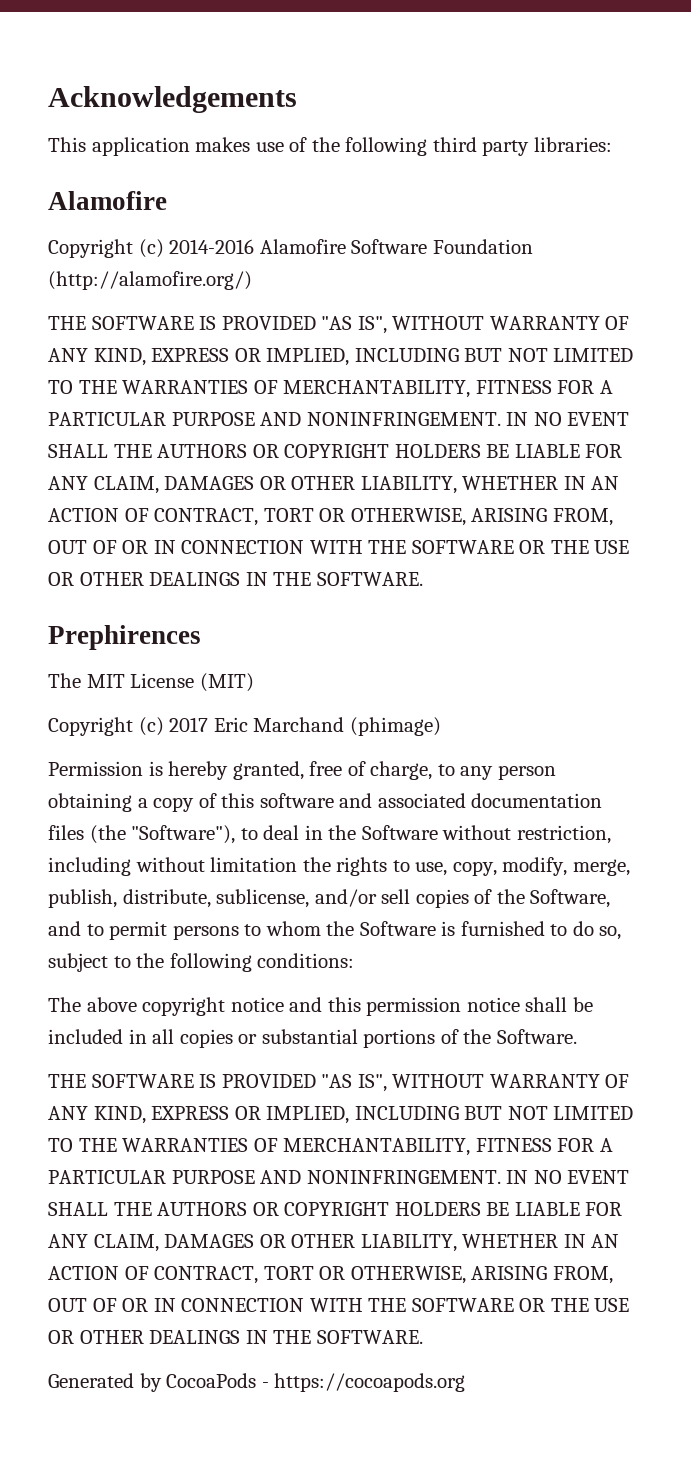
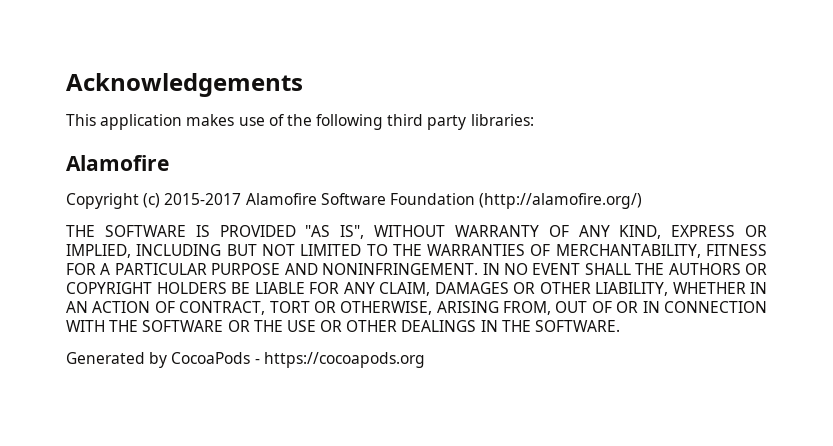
[169,239,255,254] 2014-2016 -> [164,193,242,205] 2015-2017
[48,625,201,650] [48,673,254,692] [48,717,441,736] [48,761,556,780] [48,793,603,812] [48,825,611,844] [48,857,630,876] [48,889,611,908] [48,921,622,940] [48,953,355,972] [48,997,593,1016] [48,1029,577,1048] [48,1074,630,1092] [48,1106,634,1124] [48,1138,613,1156] [48,1170,630,1184] [48,1202,623,1216] [48,1234,620,1252] [48,1266,613,1284] [48,1298,630,1312] [48,1330,423,1344] // Prephirences // The MIT License (MIT) // Copyright (c) 2017 Eric Marchand (phimage) // Permission is hereby granted, free of charge, to any person obtaining a copy of this software and associated documentation files (the "Software"), to deal in the Software without restriction, including without limitation the rights to use, copy, modify, merge, publish, distribute, sublicense, and/or sell copies of the Software, and to permit persons to whom the Software is furnished to do so, subject to the following conditions: // The above copyright notice and this permission notice shall be included in all copies or substantial portions of the Software. // THE SOFTWARE IS PROVIDED "AS IS", WITHOUT WARRANTY OF ANY KIND, EXPRESS OR IMPLIED, INCLUDING BUT NOT LIMITED TO THE WARRANTIES OF MERCHANTABILITY, FITNESS FOR A PARTICULAR PURPOSE AND NONINFRINGEMENT. IN NO EVENT SHALL THE AUTHORS OR COPYRIGHT HOLDERS BE LIABLE FOR ANY CLAIM, DAMAGES OR OTHER LIABILITY, WHETHER IN AN ACTION OF CONTRACT, TORT OR OTHERWISE, ARISING FROM, OUT OF OR IN CONNECTION WITH THE SOFTWARE OR THE USE OR OTHER DEALINGS IN THE SOFTWARE. -> (621, 326) none

